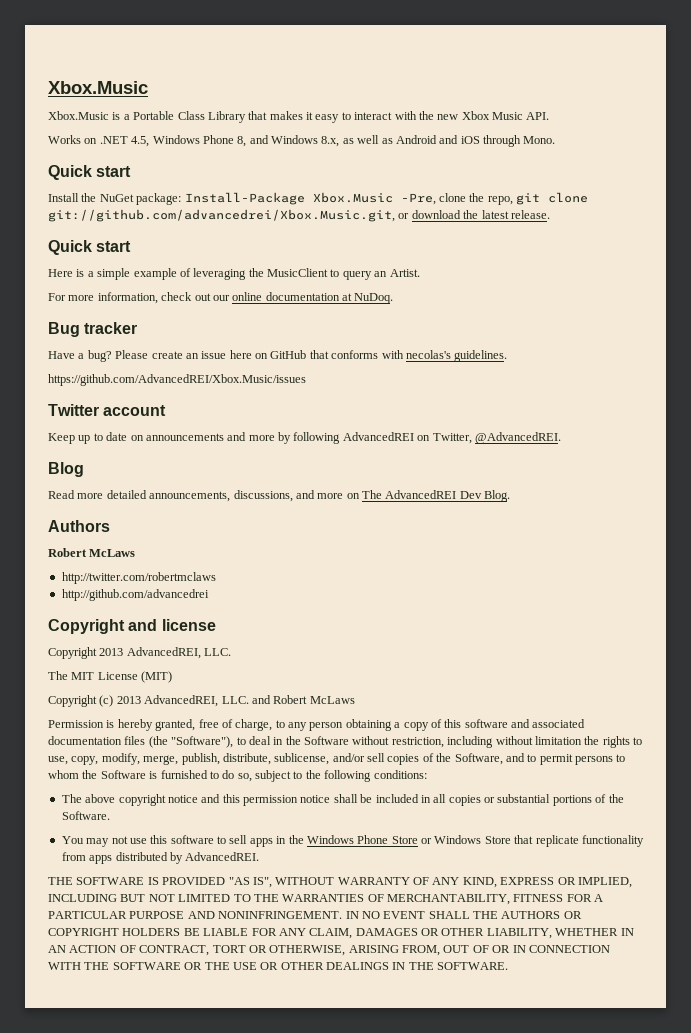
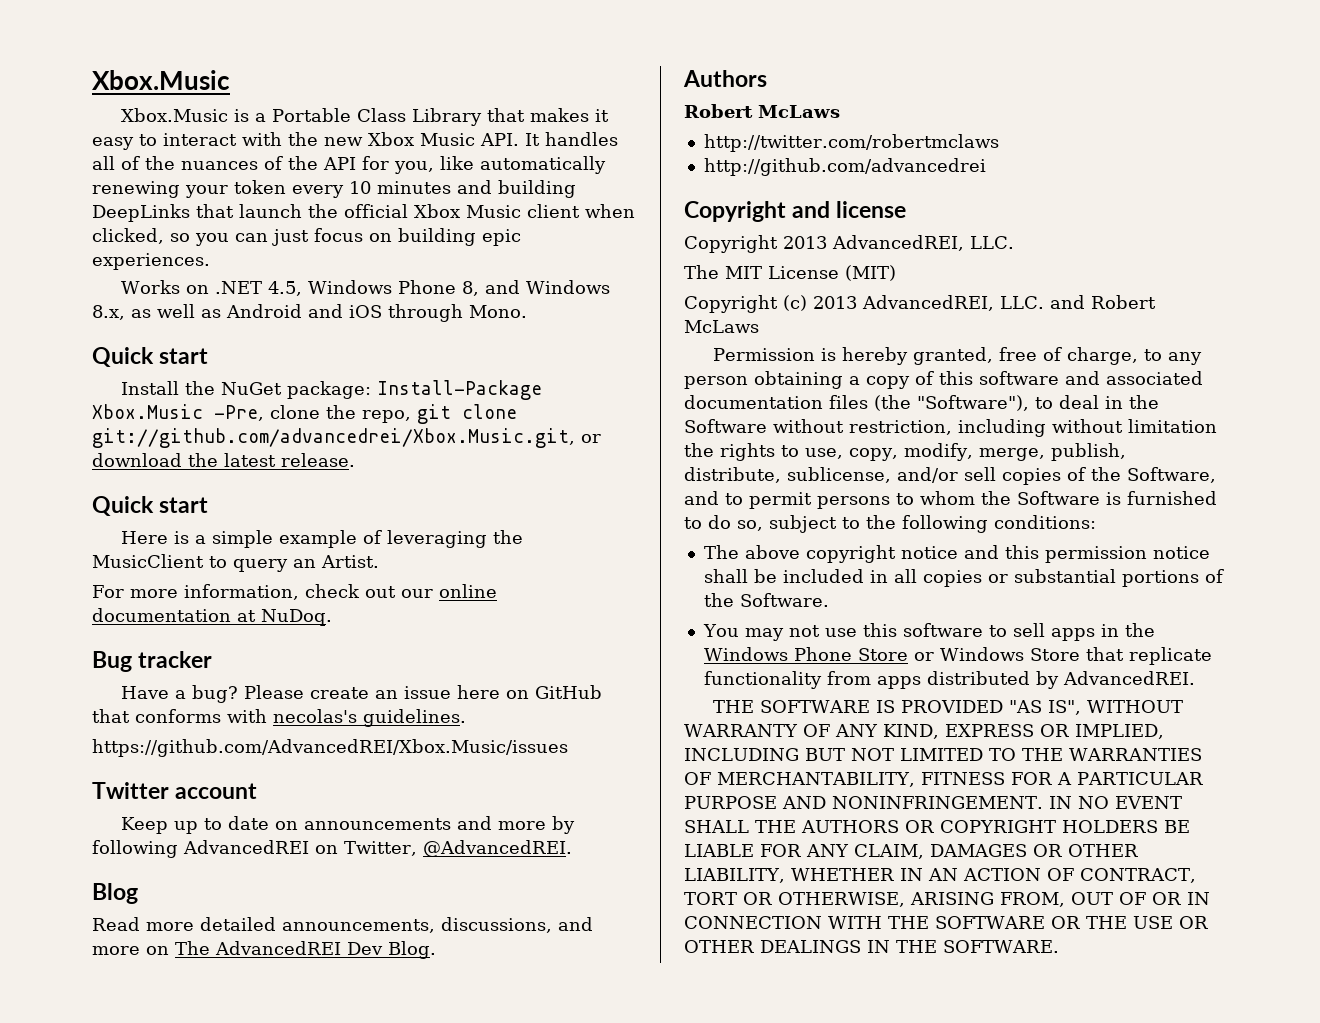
(550, 116) none -> [525,132,618,146] [92,156,606,174] [92,180,576,198] [92,204,635,222] [92,228,521,246] [92,253,210,270] It handles all of the nuances of the API for you, like automatically renewing your token every 10 minutes and building DeepLinks that launch the official Xbox Music client when clicked, so you can just focus on building epic experiences.

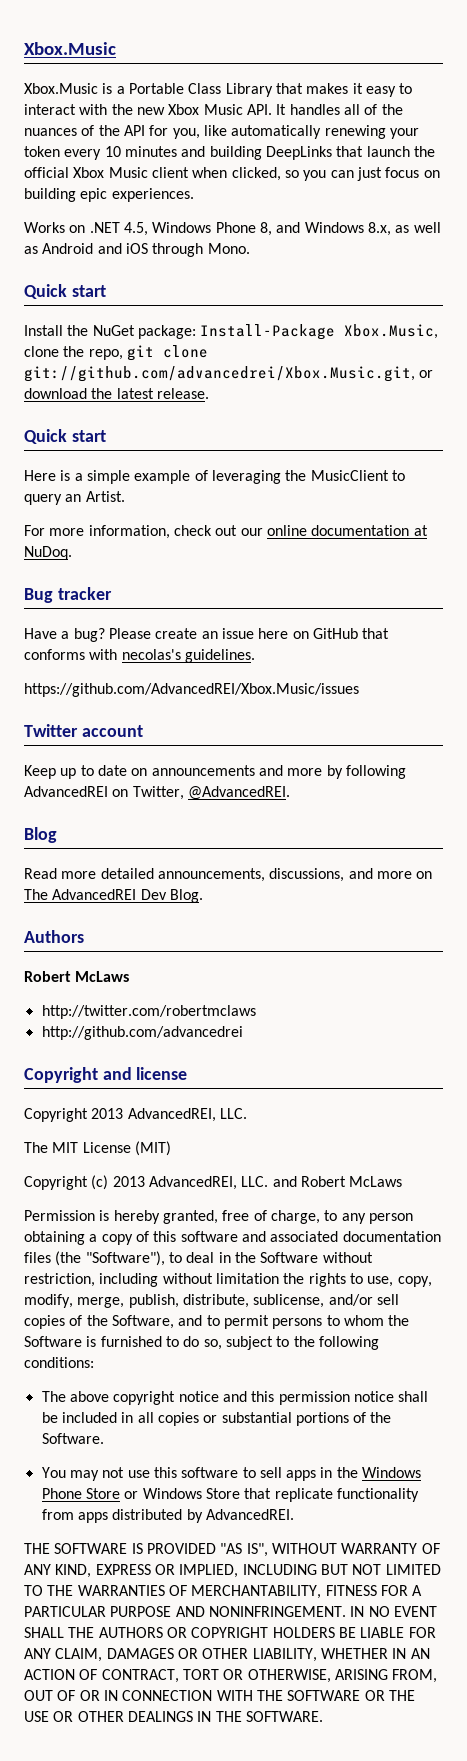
[92,404,264,421] Xbox.Music -Pre, -> [344,324,439,339] Xbox.Music,

